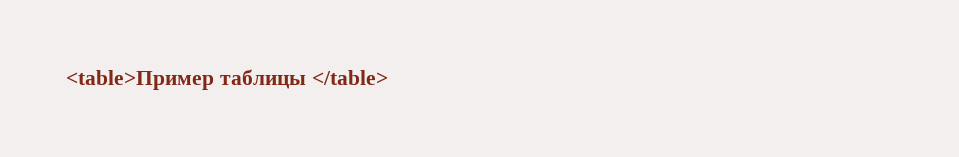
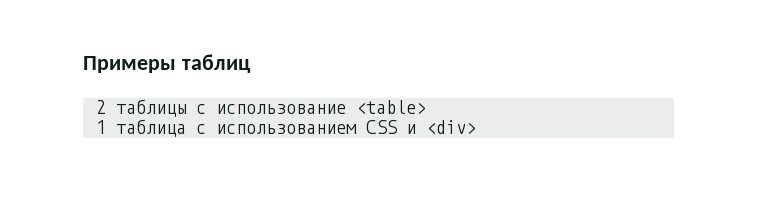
[66,69,388,90] <table>Пример таблицы </table> -> [83,54,251,73] [95,99,426,117] [95,119,476,137] Примеры таблиц // 2 таблицы с использование <table> // 1 таблица с использованием CSS и <div>

